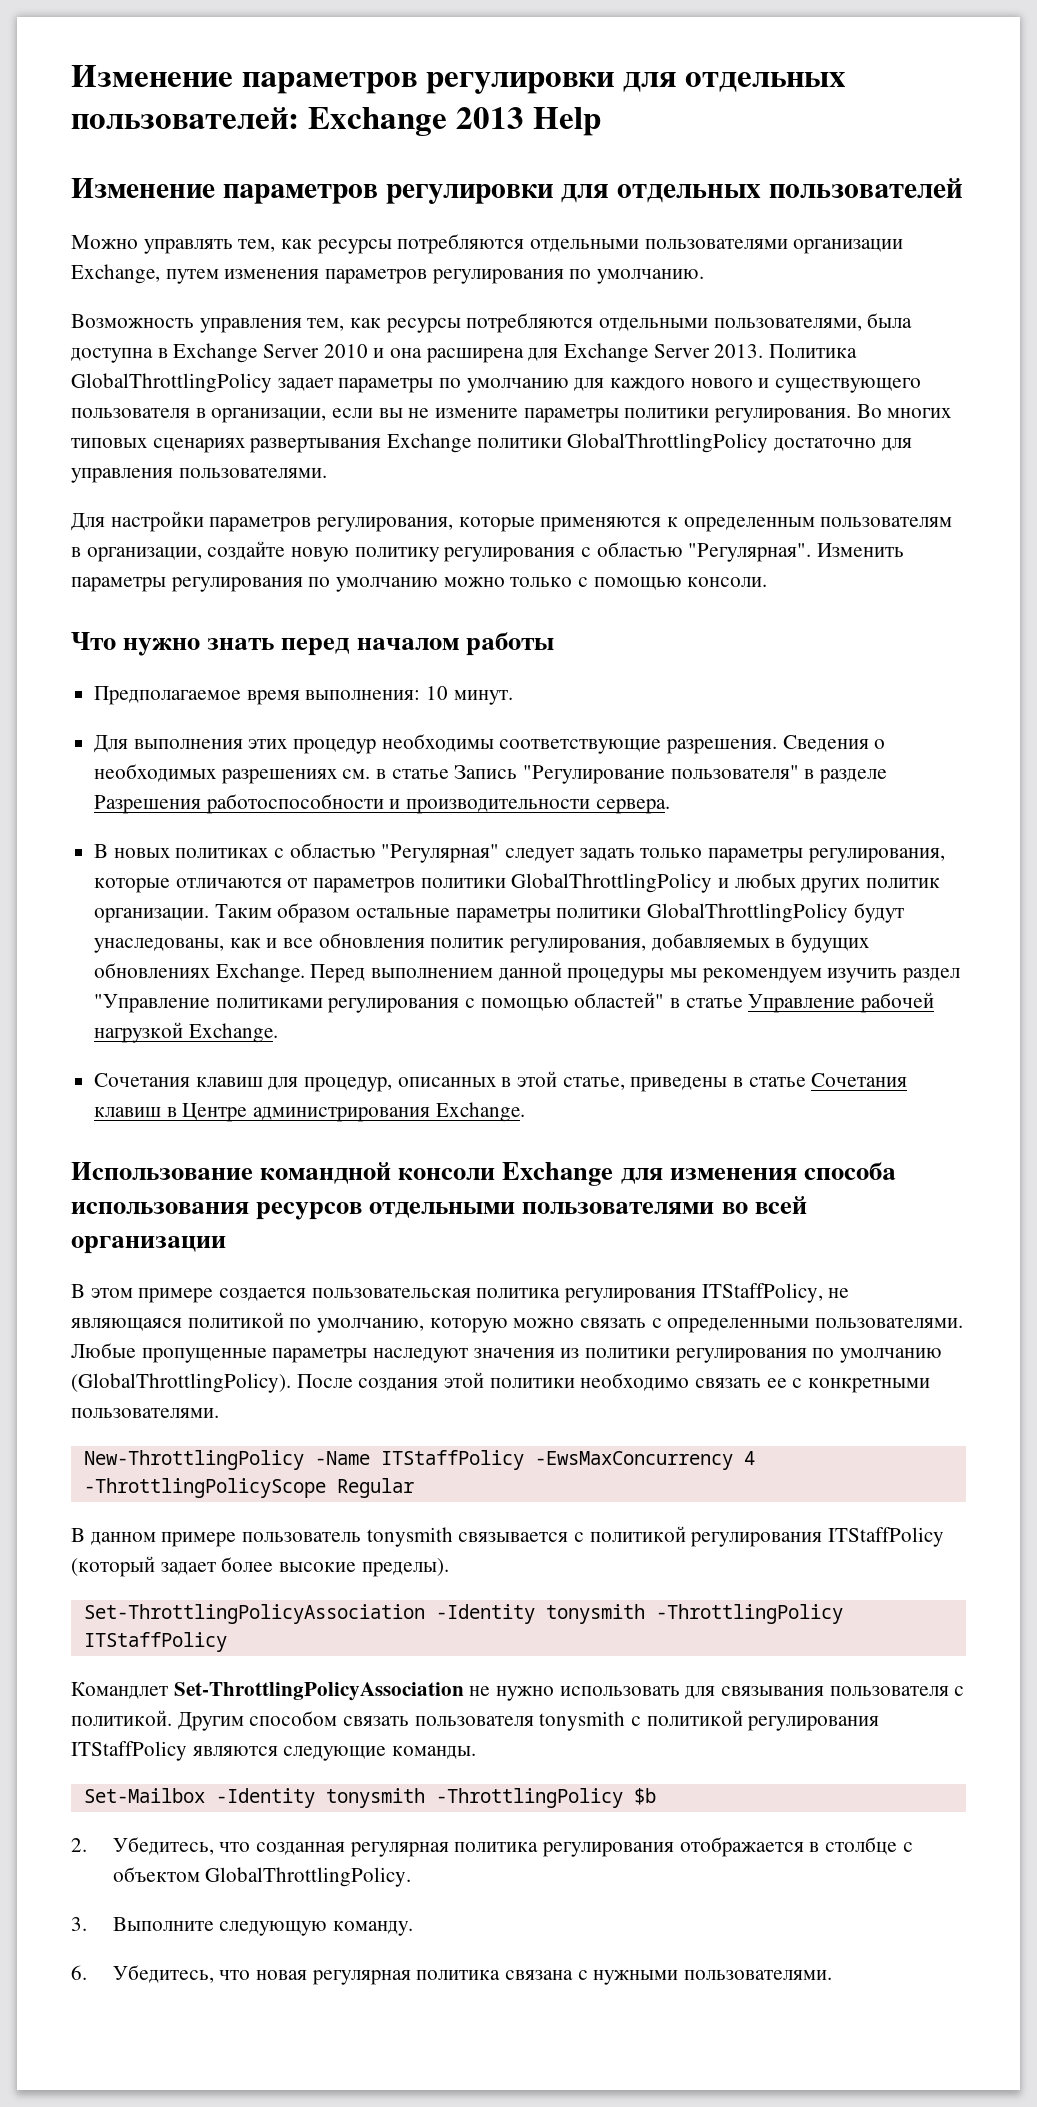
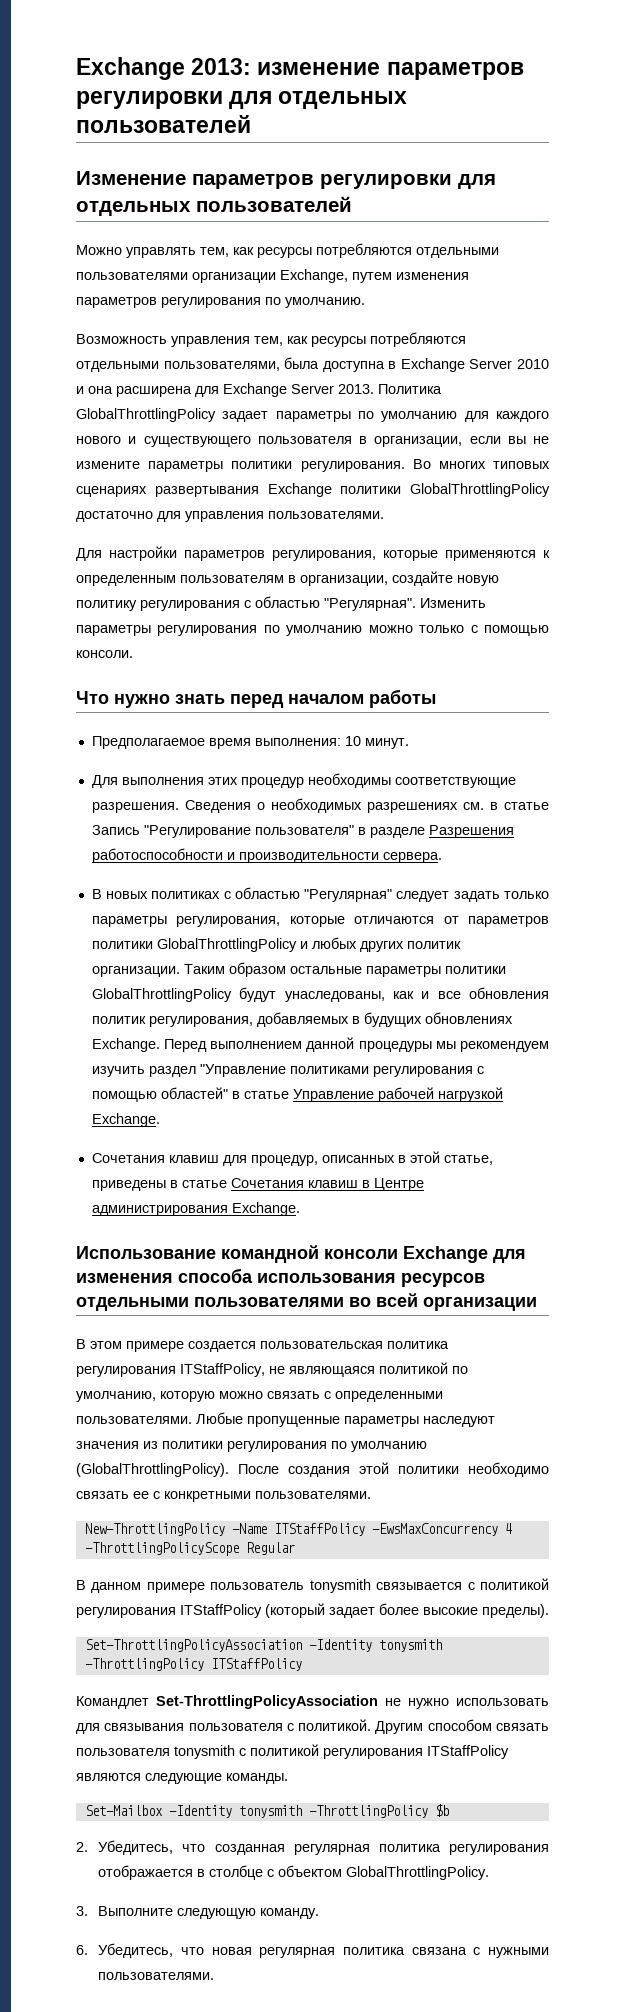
[71,65,846,94] [71,107,601,136] Изменение параметров регулировки для отдельных пользователей: Exchange 2013 Help -> [76,57,524,80] [76,91,408,109] [76,115,251,133] Exchange 2013: изменение параметров регулировки для отдельных пользователей

